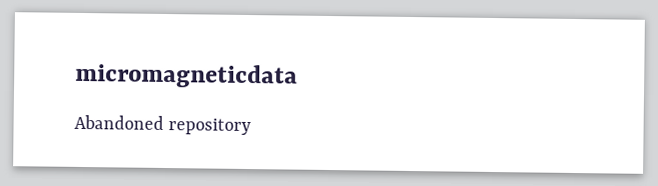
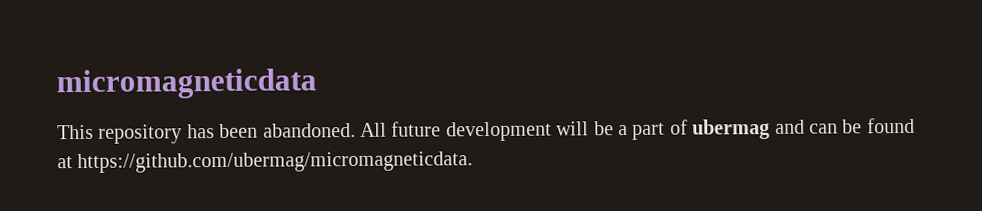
[74,114,252,136] Abandoned repository -> [57,117,915,144] [57,151,474,174] This repository has been abandoned. All future development will be a part of ubermag and can be found at https://github.com/ubermag/micromagneticdata.

